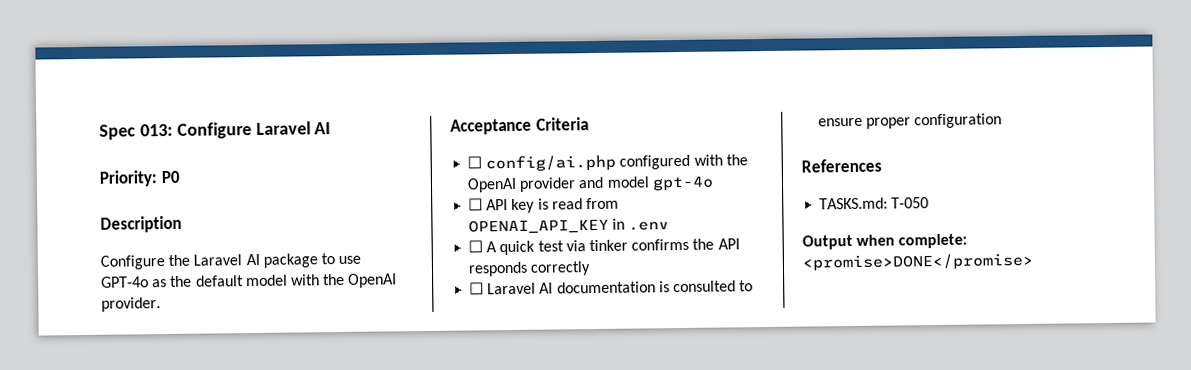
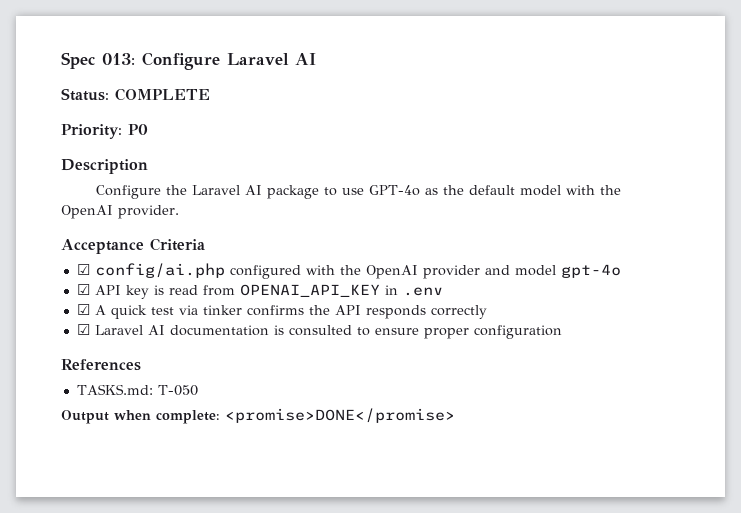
(332, 128) none -> [61,88,210,101] // Status: COMPLETE
[467,156,483,169] ☐ -> [76,264,90,275] ☑
[468,198,484,211] ☐ -> [76,284,90,295] ☑
[468,240,484,253] ☐ -> [76,304,90,315] ☑
[469,282,485,295] ☐ -> [76,324,90,335] ☑

